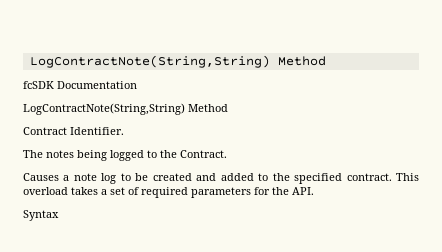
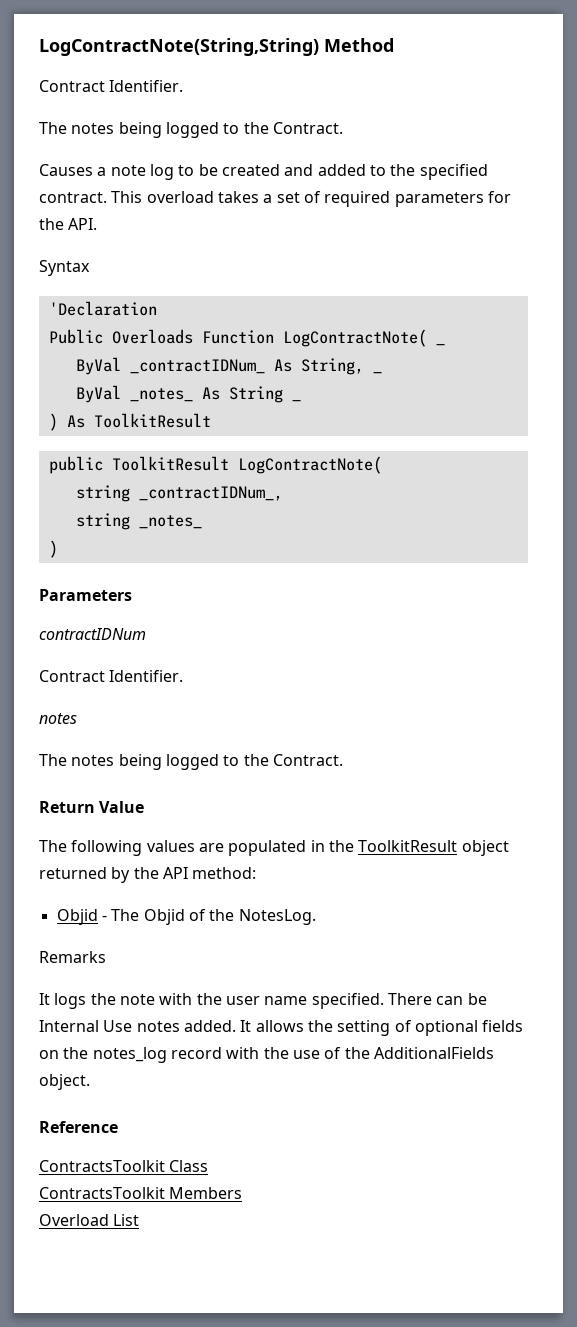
[29,55,326,68] [23,81,137,89] [23,103,228,115] LogContractNote(String,String) Method // fcSDK Documentation // LogContractNote(String,String) Method -> [39,38,394,56] LogContractNote(String,String) Method
(59, 215) none -> [48,301,157,316] [48,329,445,347] [75,357,382,375] [75,385,301,403] [48,413,211,431] [48,456,382,474] [75,485,283,502] [75,513,202,530] [48,540,58,558] [39,589,132,601] [39,628,146,640] [39,670,184,682] [39,713,77,724] [39,754,343,770] [39,801,145,813] [39,840,509,856] [39,867,257,883] [56,909,316,925] [39,951,106,963] [39,993,487,1009] [39,1020,524,1036] [39,1047,494,1063] [39,1074,90,1090] [39,1121,118,1133] [39,1160,209,1172] [39,1187,243,1199] [39,1214,140,1226] // 'Declaration // Public Overloads Function LogContractNote( _ // ByVal _contractIDNum_ As String, _ // ByVal _notes_ As String _ // ) As ToolkitResult // public ToolkitResult LogContractNote( // string _contractIDNum_, // string _notes_ // ) // Parameters // contractIDNum // Contract Identifier. // notes // The notes being logged to the Contract. // Return Value // The following values are populated in the ToolkitResult object returned by the API method: // Objid - The Objid of the NotesLog. // Remarks // It logs the note with the user name specified. There can be Internal Use notes added. It allows the setting of optional fields on the notes_log record with the use of the AdditionalFields object. // Reference // ContractsToolkit Class // ContractsToolkit Members // Overload List

